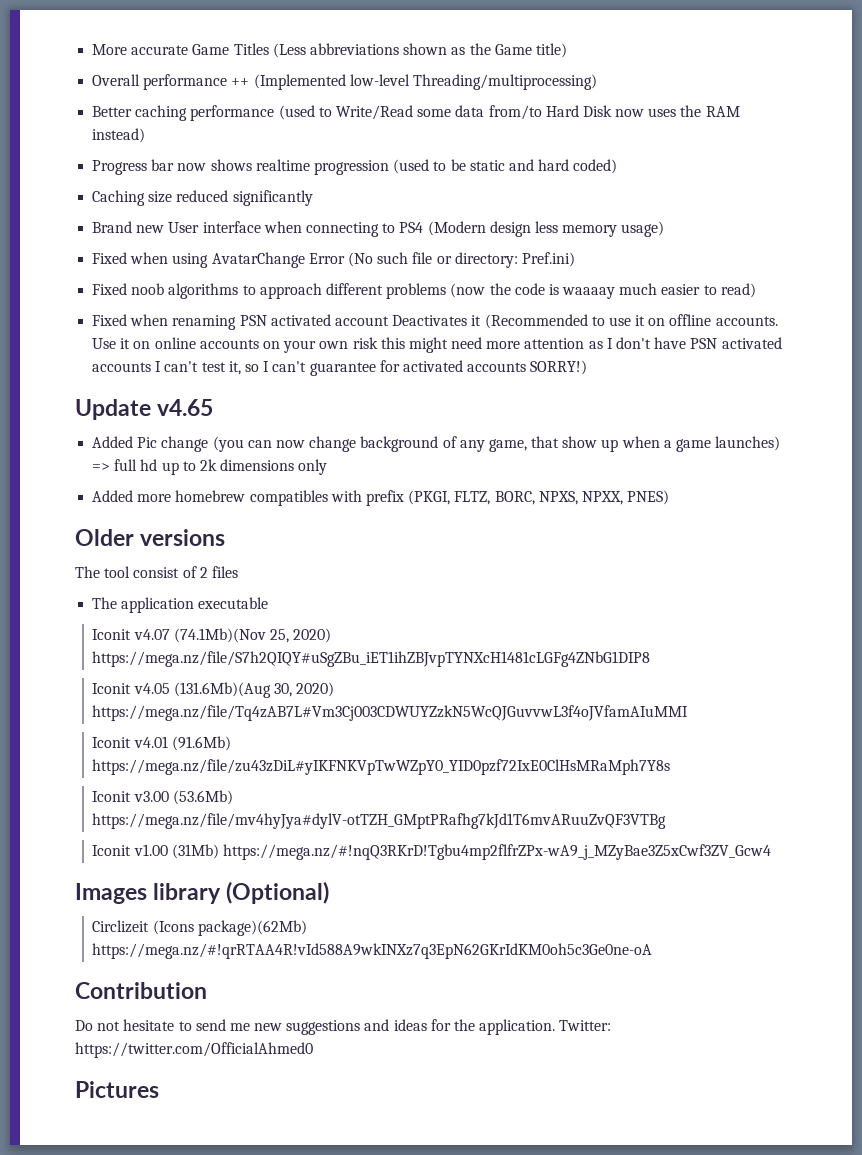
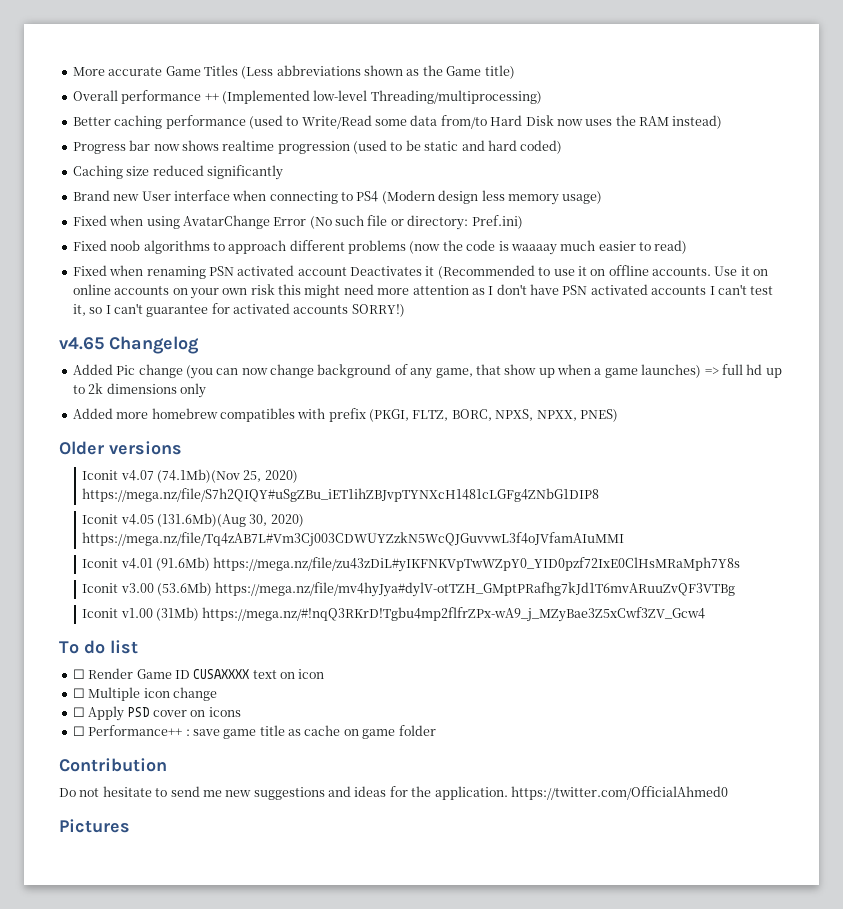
[75,399,151,420] Update -> (405, 310) none
(214, 407) none -> [109,336,199,354] Changelog
[75,566,238,578] [92,597,269,613] // The tool consist of 2 files // The application executable -> (182, 448) none
[75,881,330,904] [92,920,307,936] [92,943,653,959] Images library (Optional) // Circlizeit (Icons package)(62Mb) https://mega.nz/#!qrRTAA4R!vId588A9wkINXz7q3EpN62GKrIdKM0oh5c3Ge0ne-oA -> [59,640,138,654] [72,668,325,679] [72,687,217,701] [72,706,241,721] [72,725,436,739] To do list // ☐ Render Game ID CUSAXXXX text on icon // ☐ Multiple icon change // ☐ Apply PSD cover on icons // ☐ Performance++ : save game title as cache on game folder
[559,1020,612,1031] Twitter: -> (508, 793) none

